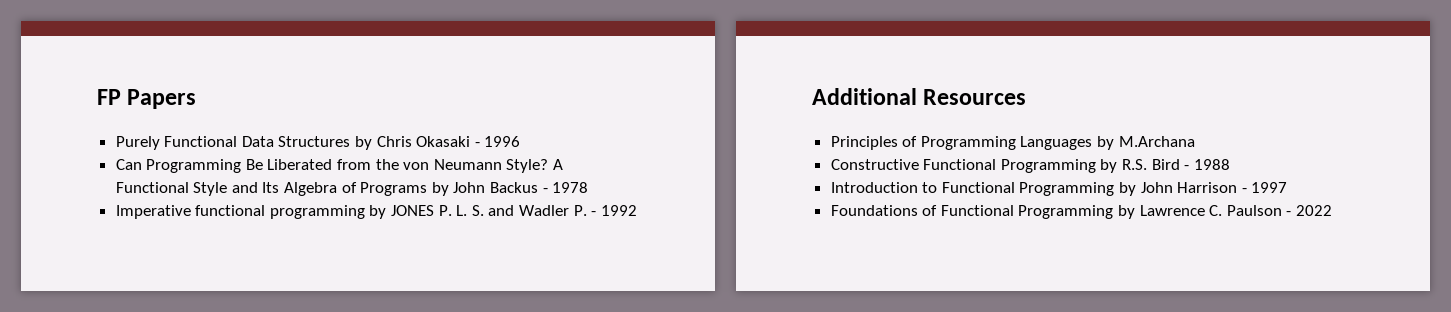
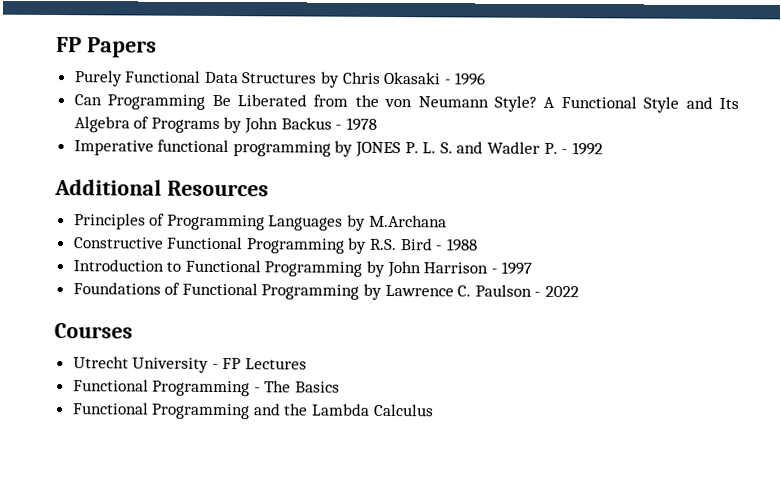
(1333, 210) none -> [54,323,133,339] [72,356,308,373] [72,379,341,397] [71,402,434,420] // Courses // Utrecht University - FP Lectures // Functional Programming - The Basics // Functional Programming and the Lambda Calculus

